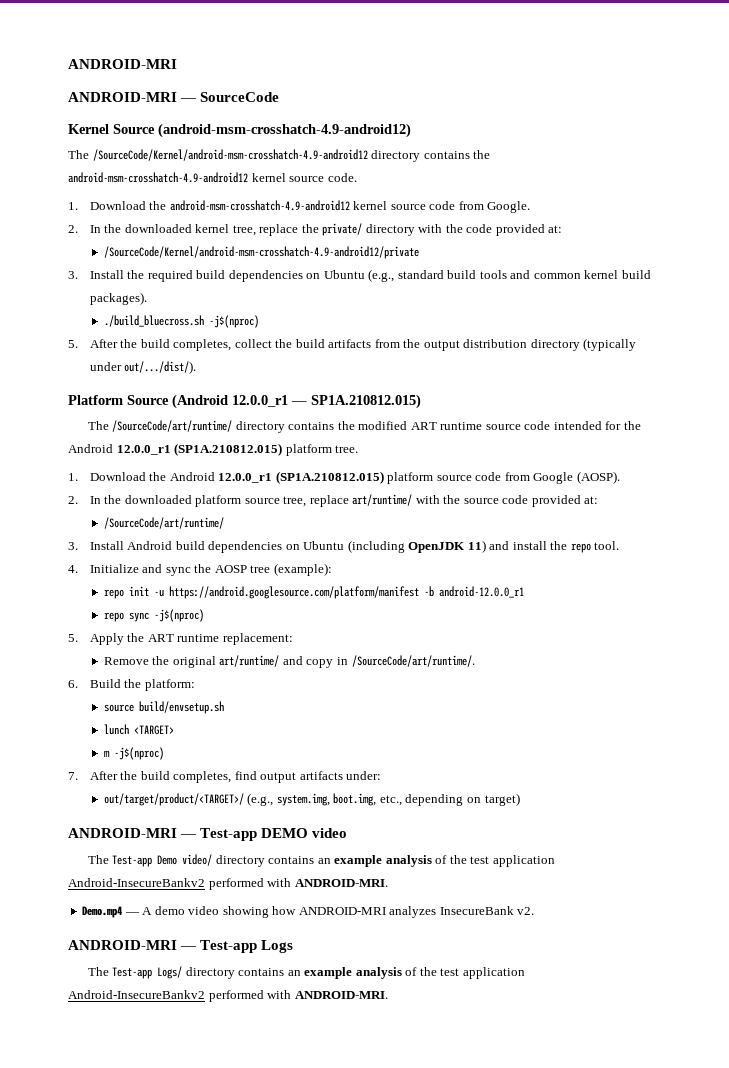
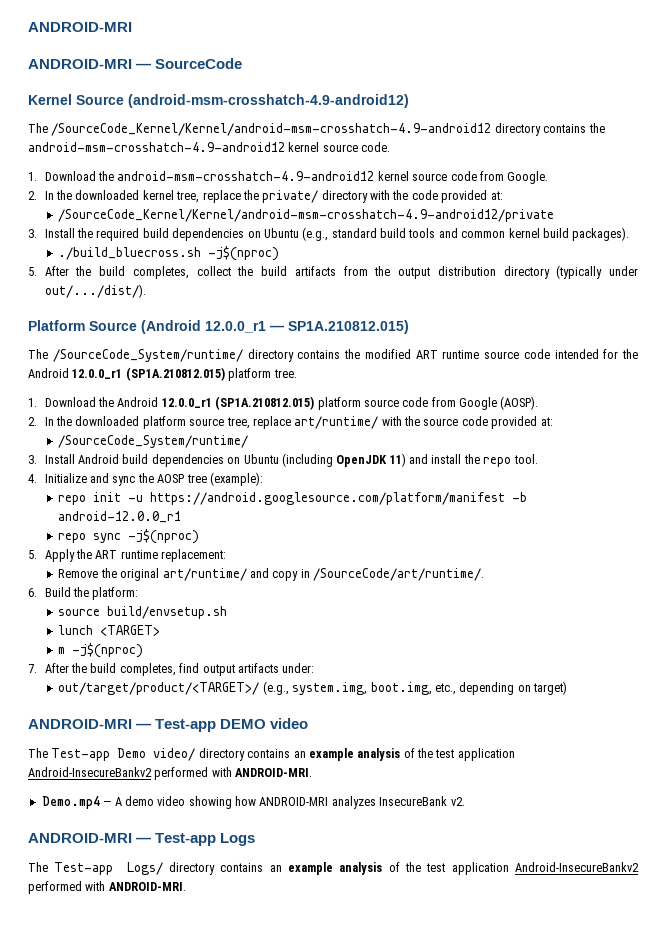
[92,149,368,161] /SourceCode/Kernel/android-msm-crosshatch-4.9-android12 -> [51,123,492,136] /SourceCode_Kernel/Kernel/android-msm-crosshatch-4.9-android12
[103,246,419,259] /SourceCode/Kernel/android-msm-crosshatch-4.9-android12/private -> [58,209,555,222] /SourceCode_Kernel/Kernel/android-msm-crosshatch-4.9-android12/private
[112,420,233,432] /SourceCode/art/runtime/ -> [52,349,243,362] /SourceCode_System/runtime/
[103,517,224,529] /SourceCode/art/runtime/ -> [58,435,249,448] /SourceCode_System/runtime/

